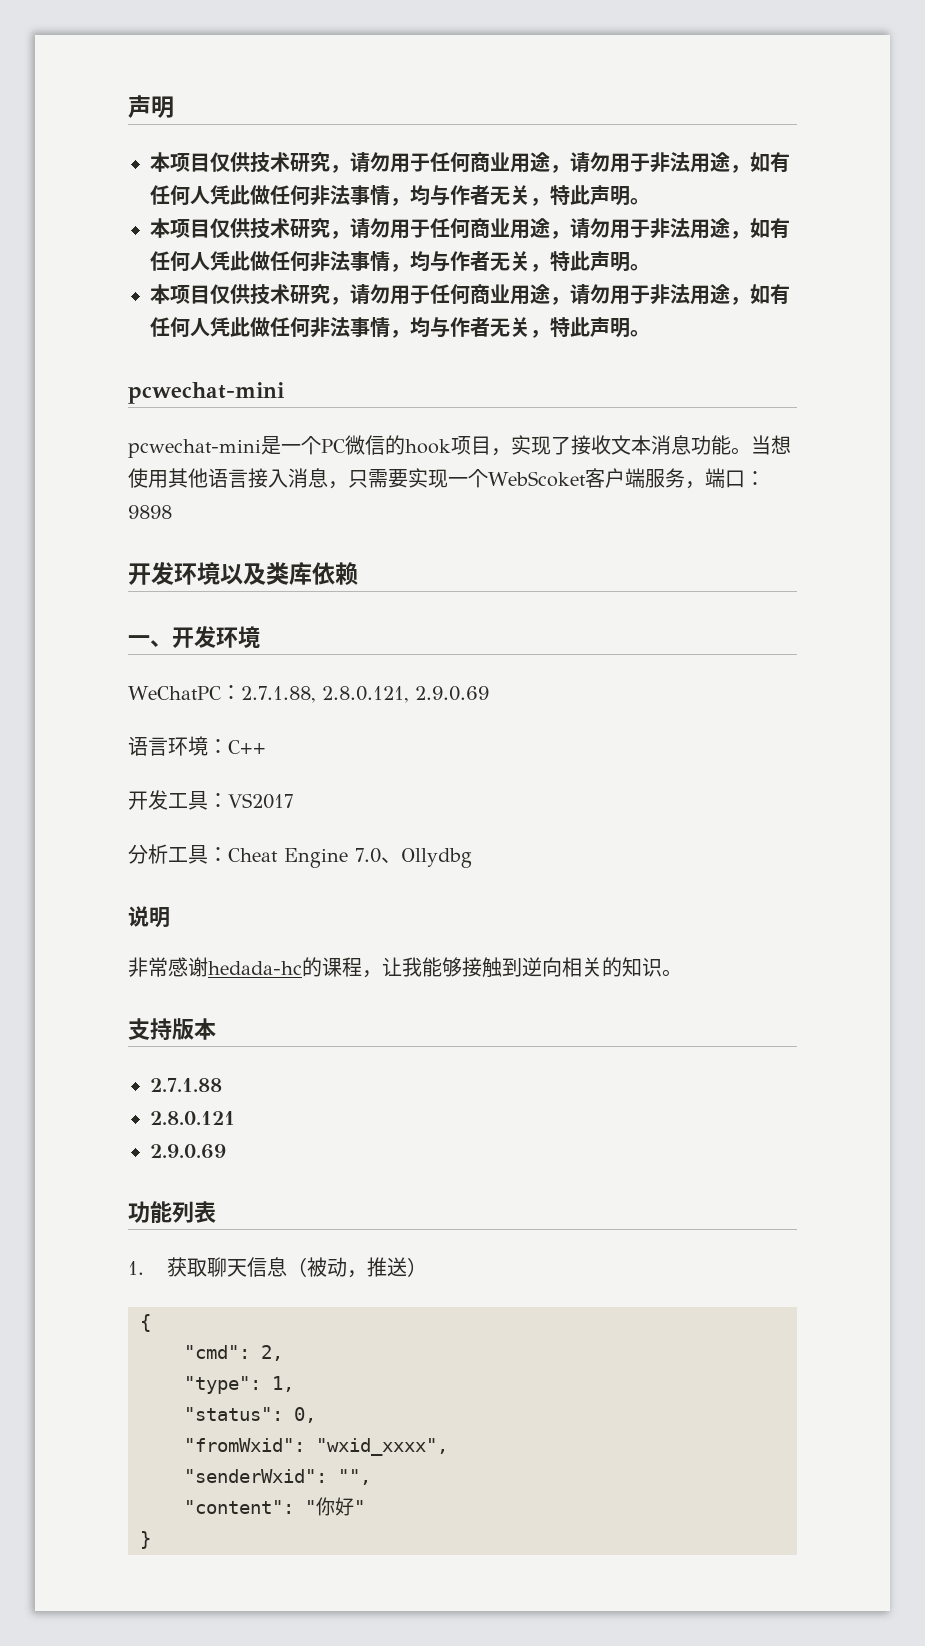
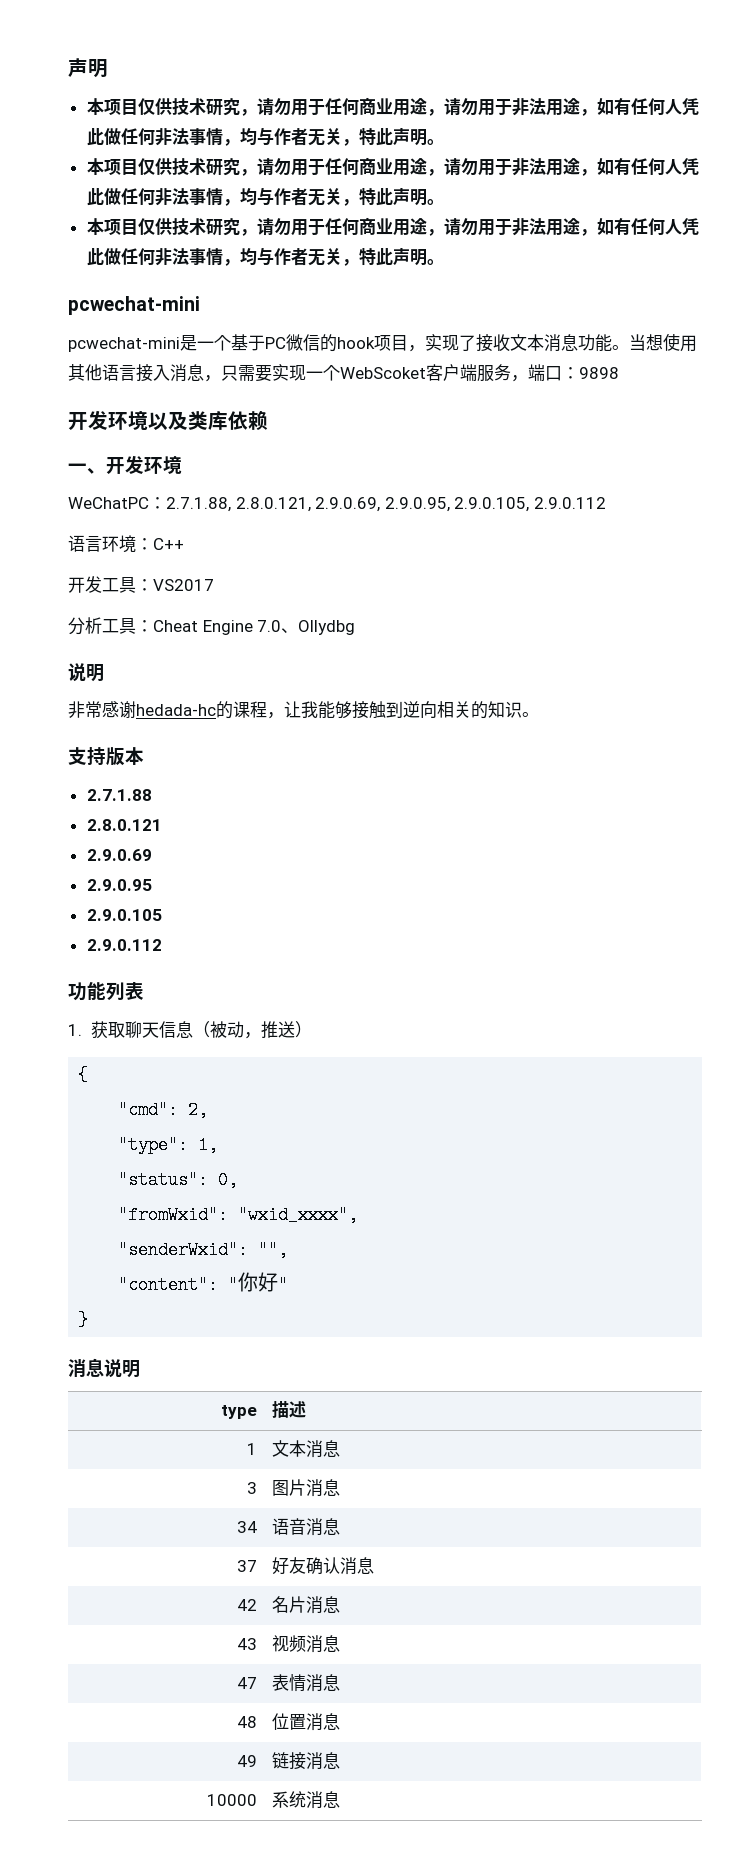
(321, 445) none -> [231,334,265,351] 基于
[414,686,489,701] 2.9.0.69 -> [315,497,606,512] 2.9.0.69, 2.9.0.95, 2.9.0.105, 2.9.0.112
(226, 1151) none -> [86,879,152,891] [86,909,162,921] [86,939,162,951] // 2.9.0.95 // 2.9.0.105 // 2.9.0.112
(151, 1540) none -> [68,1358,140,1378] [220,1405,257,1419] [272,1401,307,1418] [246,1443,257,1455] [272,1440,341,1458] [246,1482,257,1494] [272,1479,341,1497] [236,1521,257,1533] [272,1518,341,1536] [236,1560,257,1572] [272,1557,375,1575] [236,1599,257,1611] [272,1596,341,1614] [236,1638,257,1650] [272,1635,341,1653] [236,1677,257,1689] [272,1674,341,1692] [236,1716,257,1728] [272,1713,341,1731] [236,1755,257,1767] [272,1752,341,1770] [206,1794,257,1806] [272,1791,341,1809] // 消息说明 // type | 描述 // 1 | 文本消息 // 3 | 图片消息 // 34 | 语音消息 // 37 | 好友确认消息 // 42 | 名片消息 // 43 | 视频消息 // 47 | 表情消息 // 48 | 位置消息 // 49 | 链接消息 // 10000 | 系统消息

